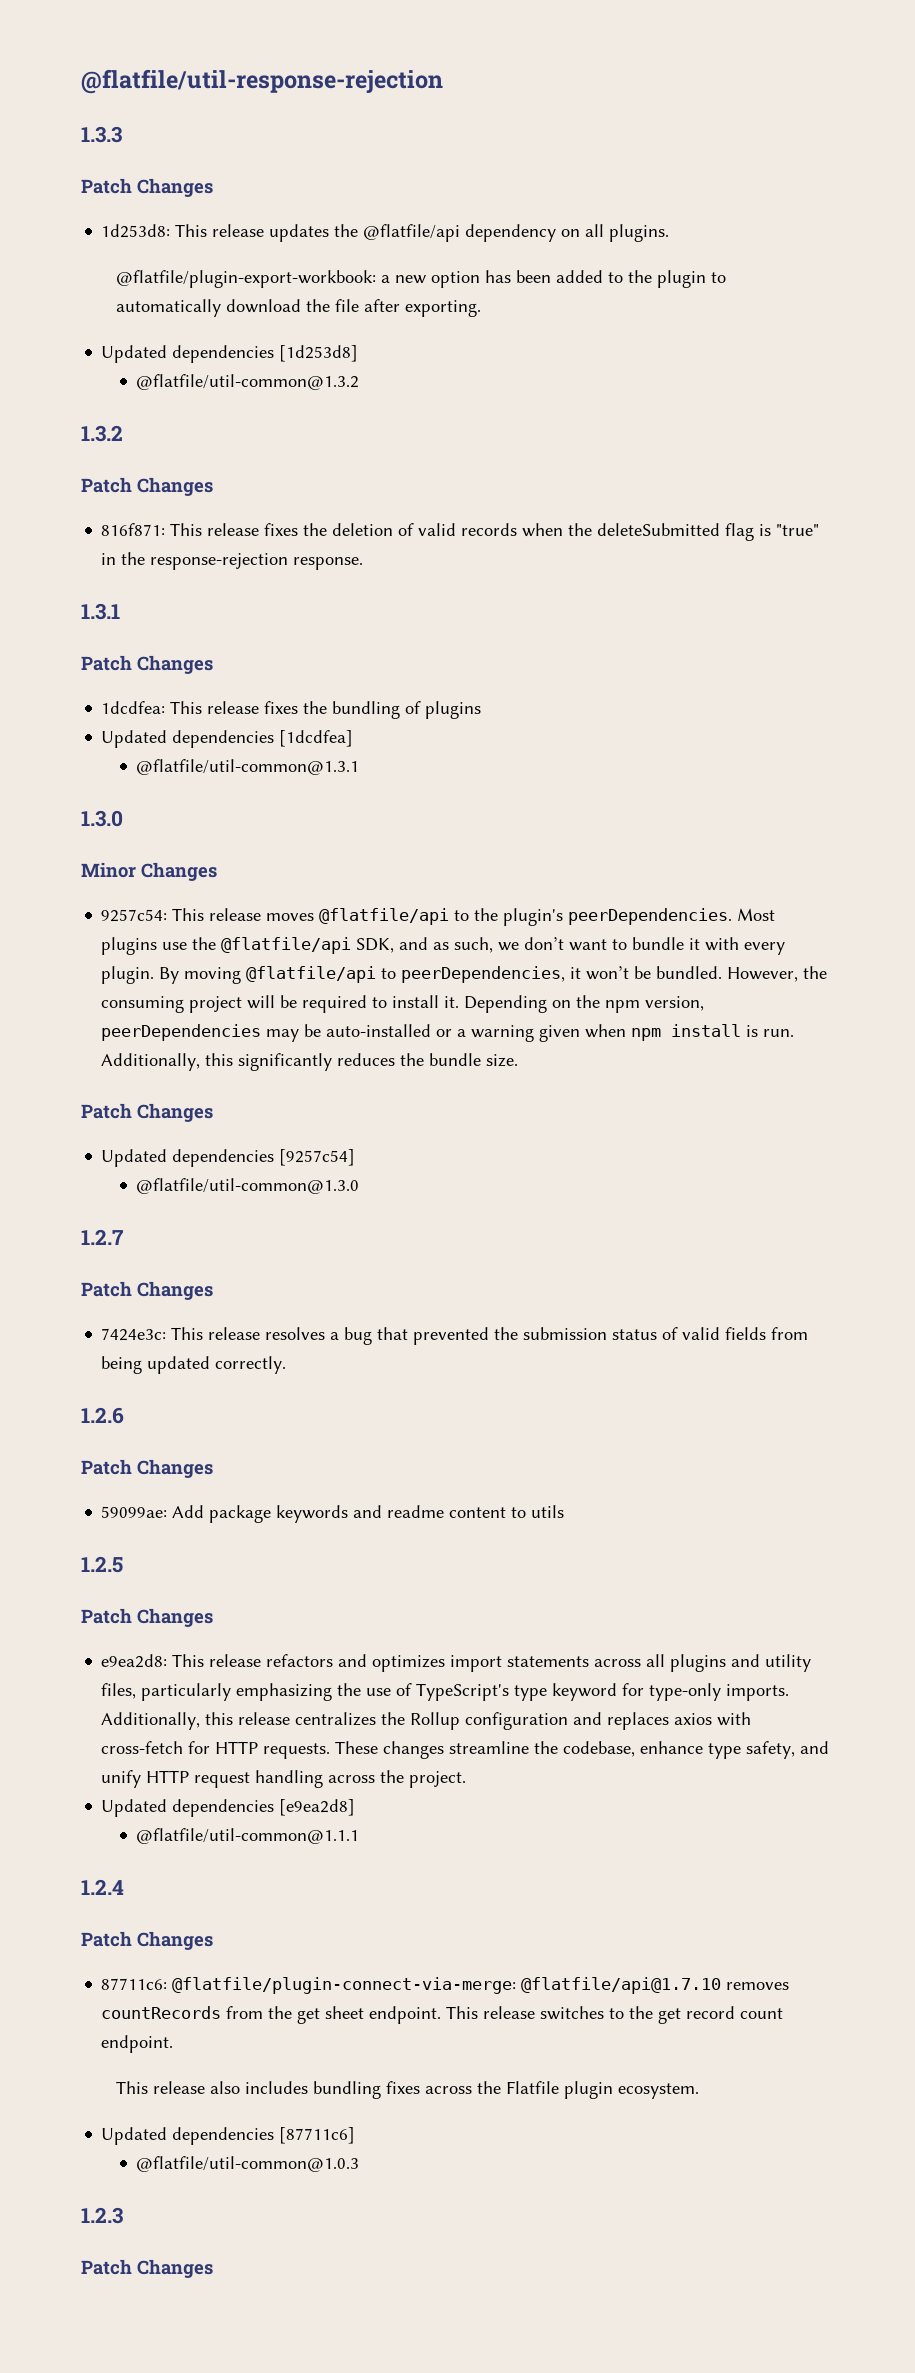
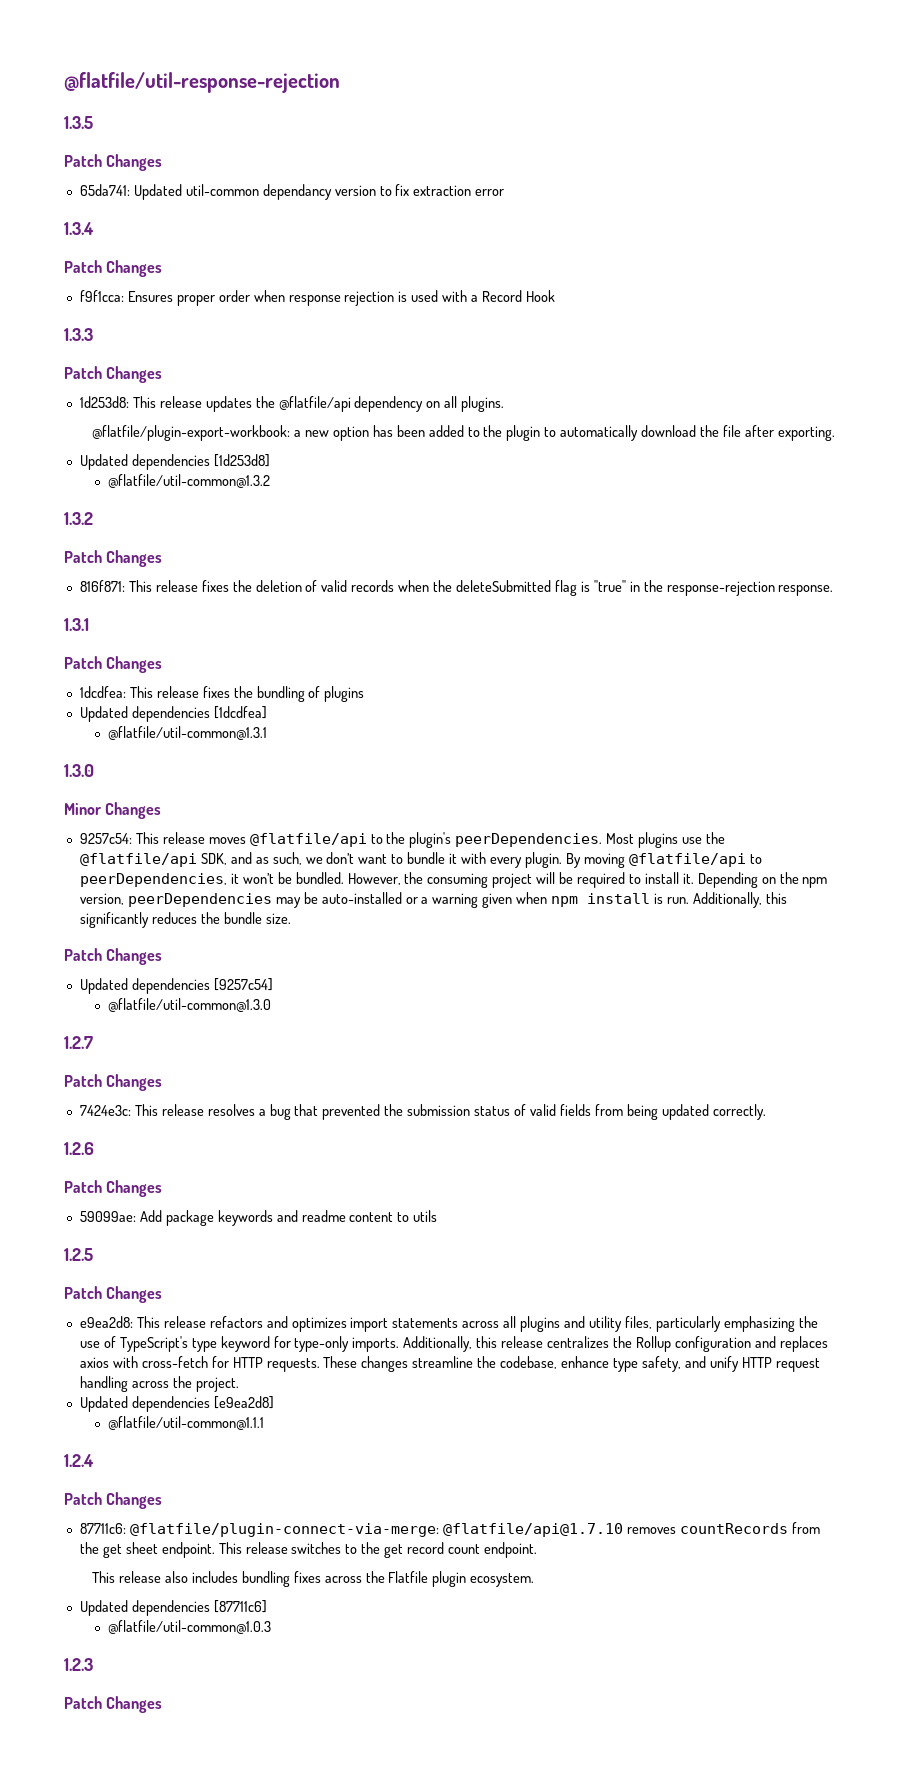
(443, 81) none -> [64,116,93,129] [64,154,163,171] [79,184,505,200] [64,222,94,235] [64,260,163,277] [79,290,555,306] // 1.3.5 // Patch Changes // 65da741: Updated util-common dependancy version to fix extraction error // 1.3.4 // Patch Changes // f9f1cca: Ensures proper order when response rejection is used with a Record Hook

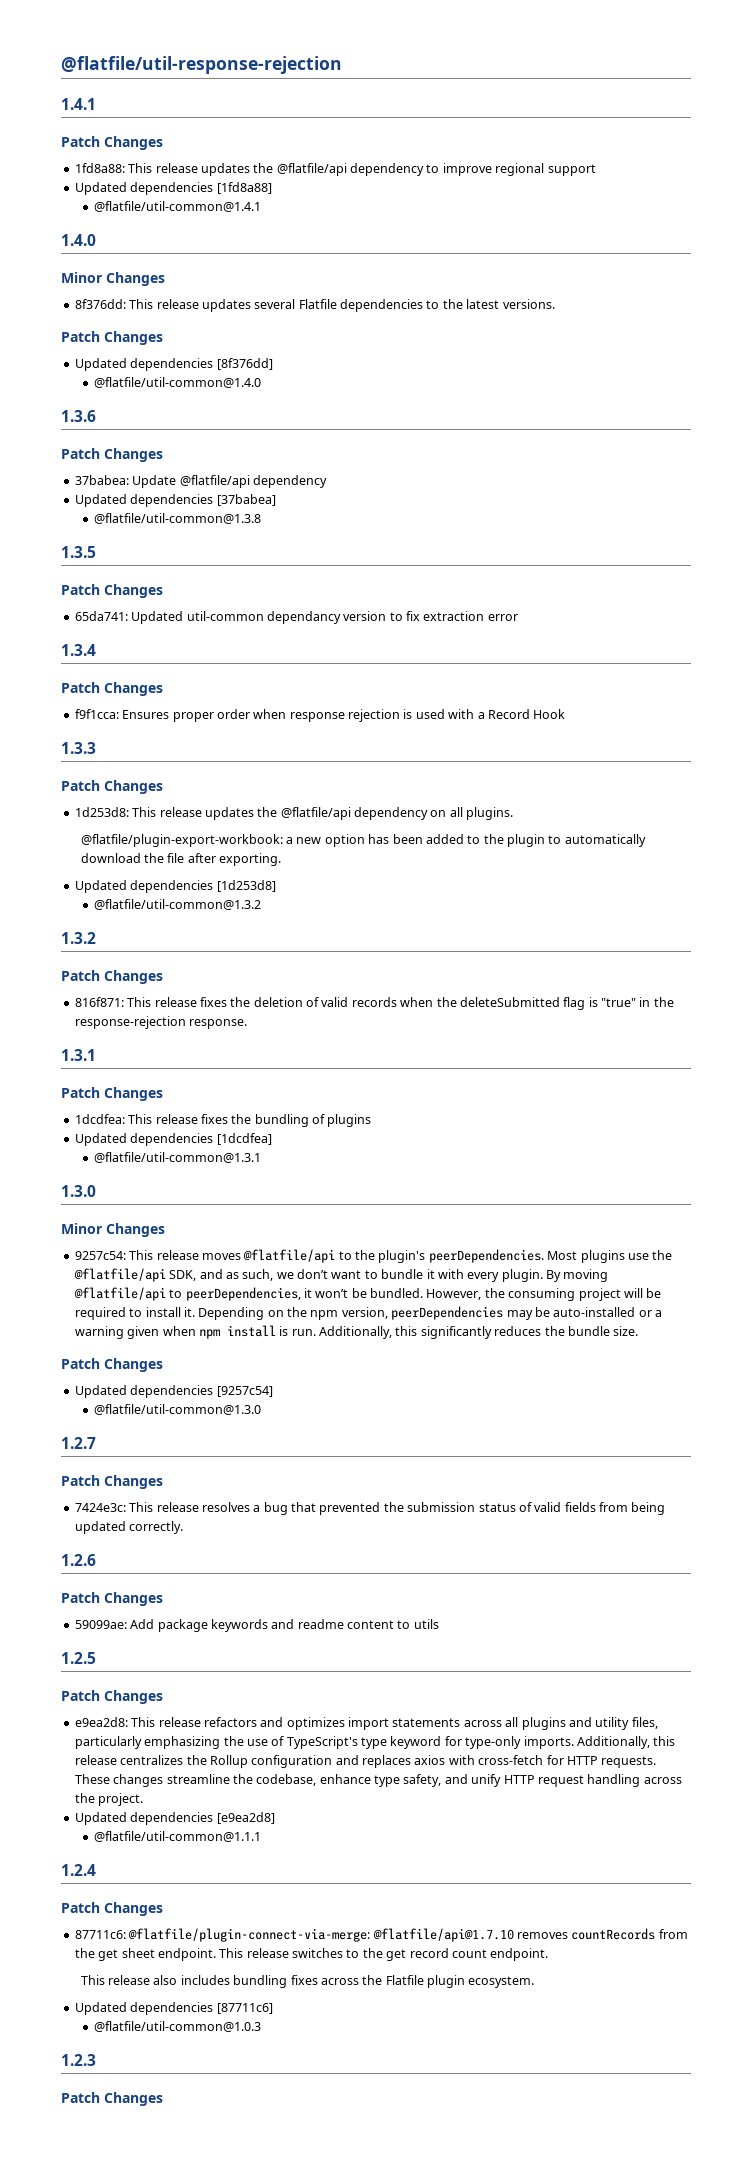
(340, 82) none -> [61,98,96,110] [61,136,163,150] [74,163,596,176] [74,182,272,195] [94,201,262,212] [61,234,96,246] [61,272,165,286] [74,299,555,312] [61,331,163,345] [74,358,273,371] [94,377,262,388] [61,410,96,422] [61,448,163,462] [74,475,327,488] [74,494,276,507] [94,513,262,524] // 1.4.1 // Patch Changes // 1fd8a88: This release updates the @flatfile/api dependency to improve regional support // Updated dependencies [1fd8a88] // @flatfile/util-common@1.4.1 // 1.4.0 // Minor Changes // 8f376dd: This release updates several Flatfile dependencies to the latest versions. // Patch Changes // Updated dependencies [8f376dd] // @flatfile/util-common@1.4.0 // 1.3.6 // Patch Changes // 37babea: Update @flatfile/api dependency // Updated dependencies [37babea] // @flatfile/util-common@1.3.8

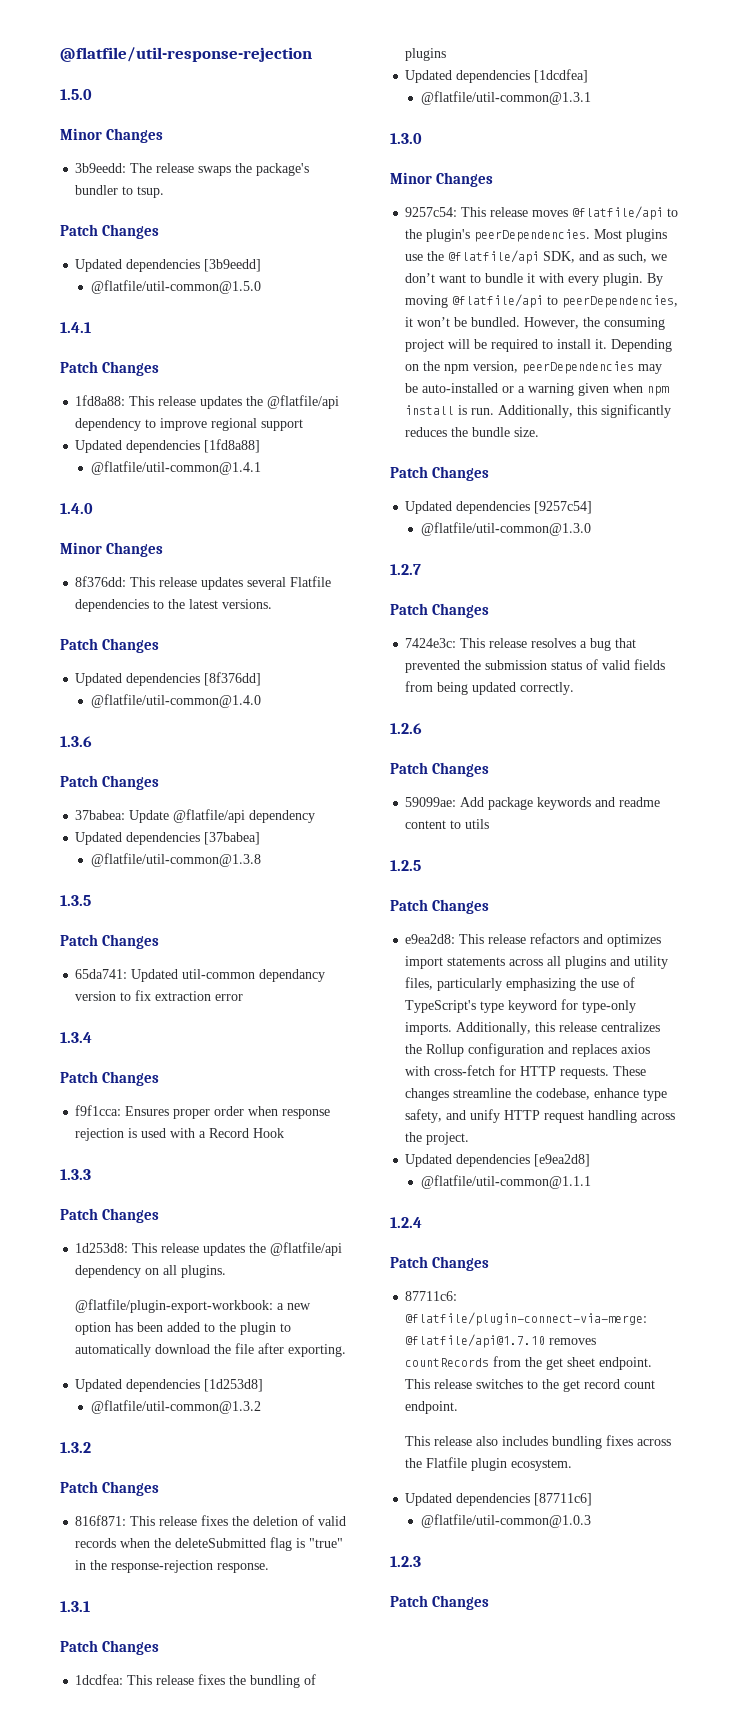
(342, 65) none -> [60,89,92,100] [60,128,163,143] [75,163,310,176] [75,185,165,198] [60,224,159,239] [75,259,262,272] [90,280,261,294] // 1.5.0 // Minor Changes // 3b9eedd: The release swaps the package's bundler to tsup. // Patch Changes // Updated dependencies [3b9eedd] // @flatfile/util-common@1.5.0

